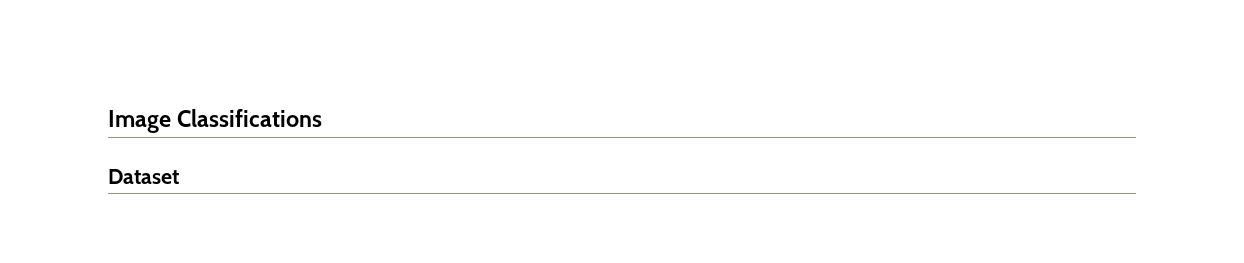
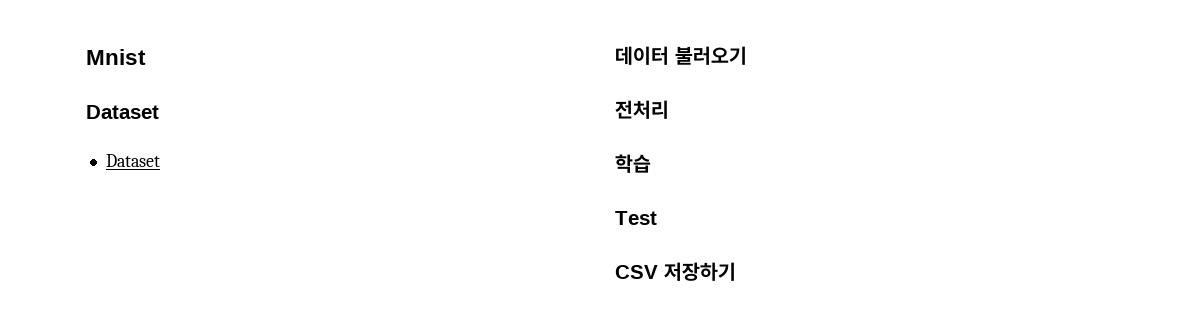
[108,109,323,133] [108,169,179,184] Image Classifications // Dataset -> [86,49,146,65] [86,105,159,119] [105,154,160,167] [615,46,747,65] [615,100,669,119] [615,154,651,173] [615,211,657,225] [615,262,736,281] Mnist // Dataset // Dataset // 데이터 불러오기 // 전처리 // 학습 // Test // CSV 저장하기

